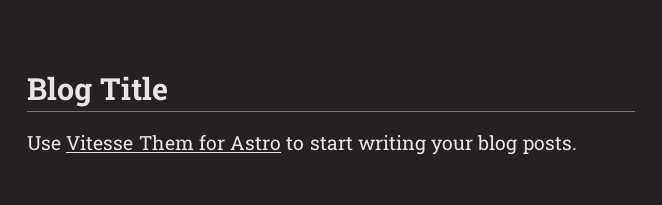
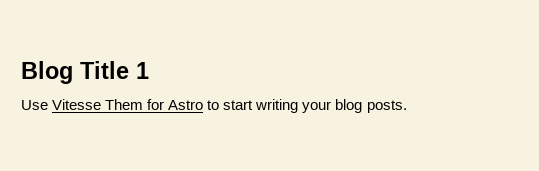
(169, 88) none -> [136,62,149,79] 1

